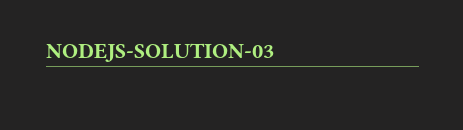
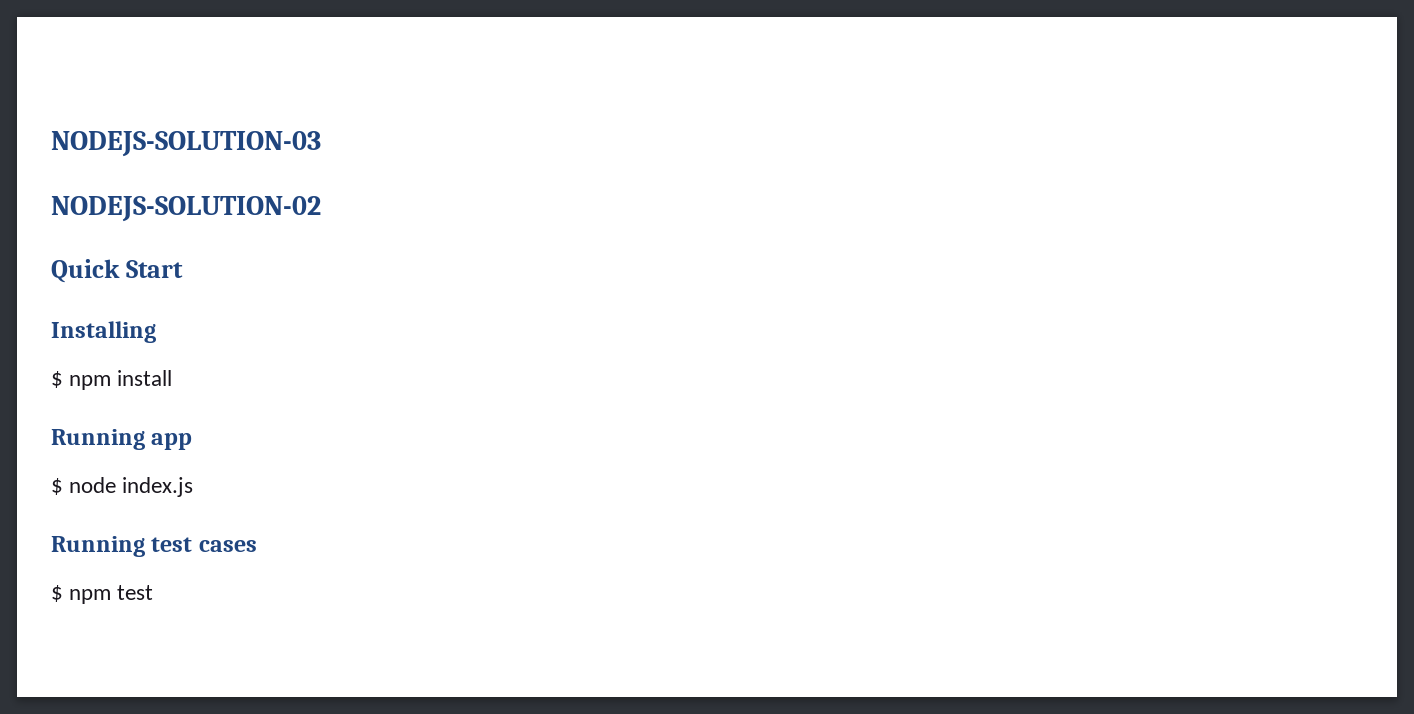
(274, 52) none -> [51,196,321,222] [51,259,183,283] [51,321,156,343] [51,370,173,390] [51,429,193,450] [51,477,194,497] [51,536,257,557] [51,585,154,604] // NODEJS-SOLUTION-02 // Quick Start // Installing // $ npm install // Running app // $ node index.js // Running test cases // $ npm test

